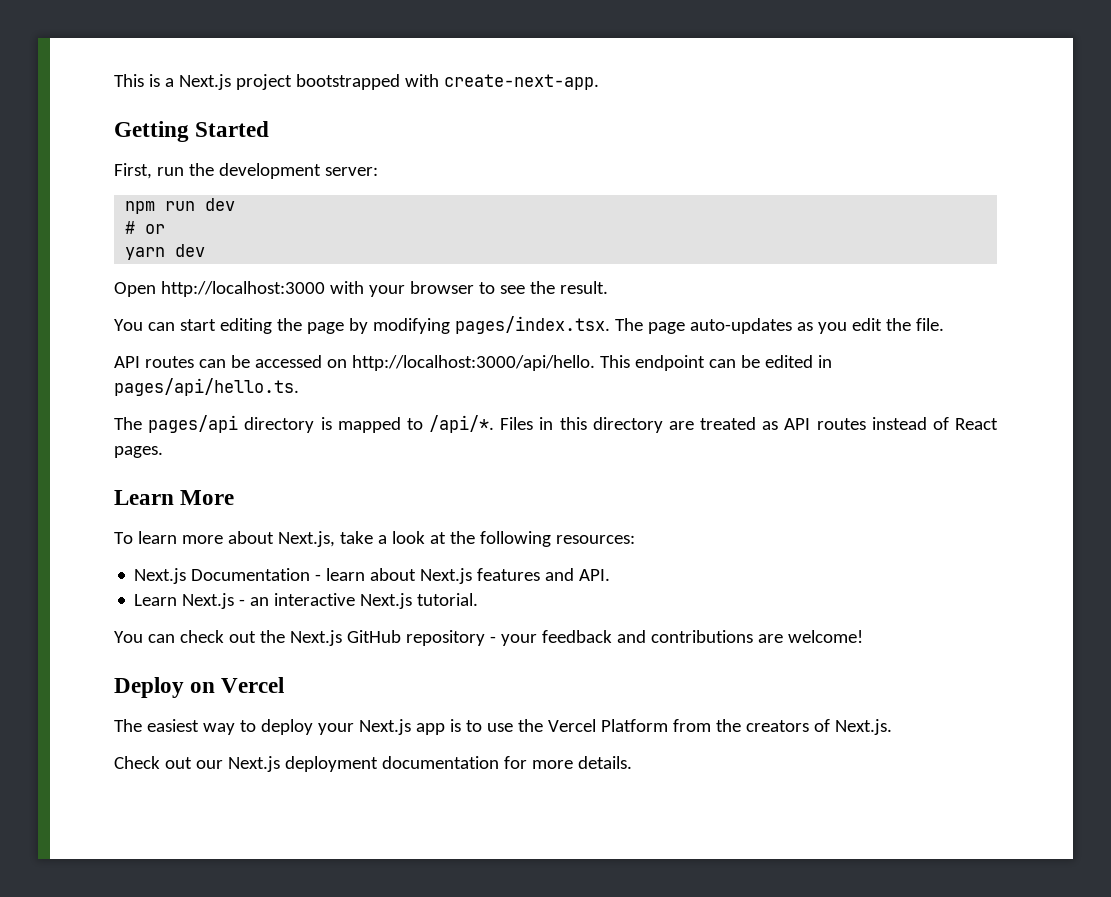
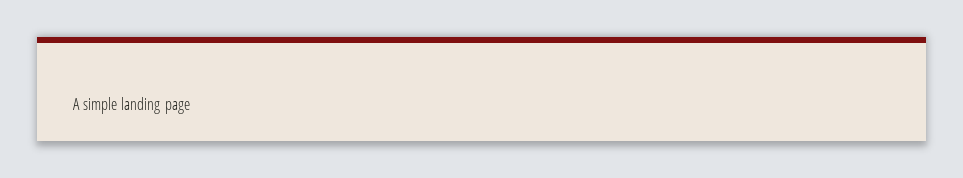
[114,74,599,90] [114,121,270,142] [114,163,378,179] [125,198,236,214] [125,221,166,234] [125,244,206,260] [114,281,608,297] [114,316,944,334] [114,355,832,371] [114,378,299,396] [114,415,998,433] [114,446,163,458] [114,490,235,505] [114,531,635,547] [134,568,611,584] [134,593,479,609] [114,630,863,646] [114,677,285,698] [114,719,892,735] [114,756,632,772] This is a Next.js project bootstrapped with create-next-app. // Getting Started // First, run the development server: // npm run dev // # or // yarn dev // Open http://localhost:3000 with your browser to see the result. // You can start editing the page by modifying pages/index.tsx. The page auto-updates as you edit the file. // API routes can be accessed on http://localhost:3000/api/hello. This endpoint can be edited in pages/api/hello.ts. // The pages/api directory is mapped to /api/*. Files in this directory are treated as API routes instead of React pages. // Learn More // To learn more about Next.js, take a look at the following resources: // Next.js Documentation - learn about Next.js features and API. // Learn Next.js - an interactive Next.js tutorial. // You can check out the Next.js GitHub repository - your feedback and contributions are welcome! // Deploy on Vercel // The easiest way to deploy your Next.js app is to use the Vercel Platform from the creators of Next.js. // Check out our Next.js deployment documentation for more details. -> [73,97,190,114] A simple landing page

